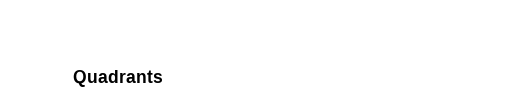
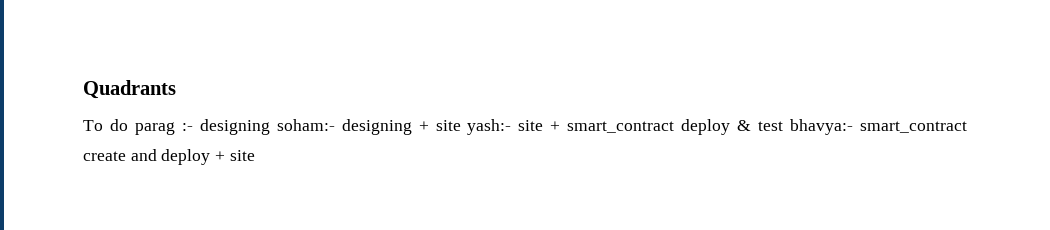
(163, 78) none -> [83,119,968,135] [83,149,255,165] // To do parag :- designing soham:- designing + site yash:- site + smart_contract deploy & test bhavya:- smart_contract create and deploy + site

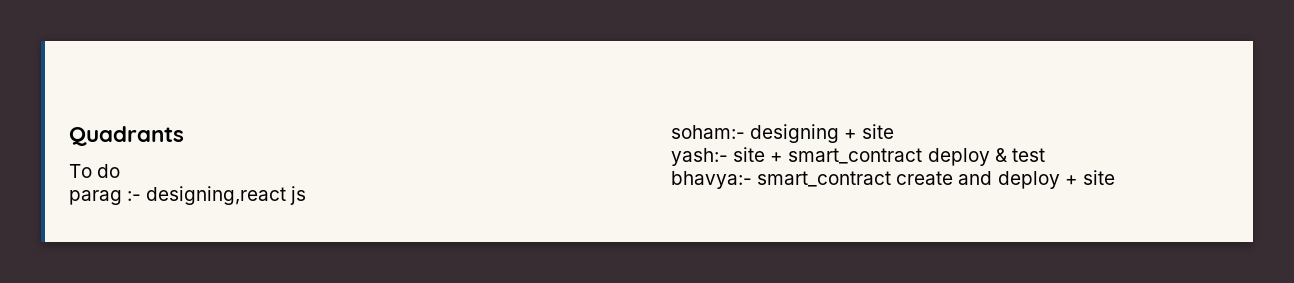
(128, 125) none -> (121, 171) //
[199,119,270,135] designing -> [146,186,307,205] designing,react js //
(461, 125) none -> (895, 131) //
(784, 126) none -> (1045, 155) //

